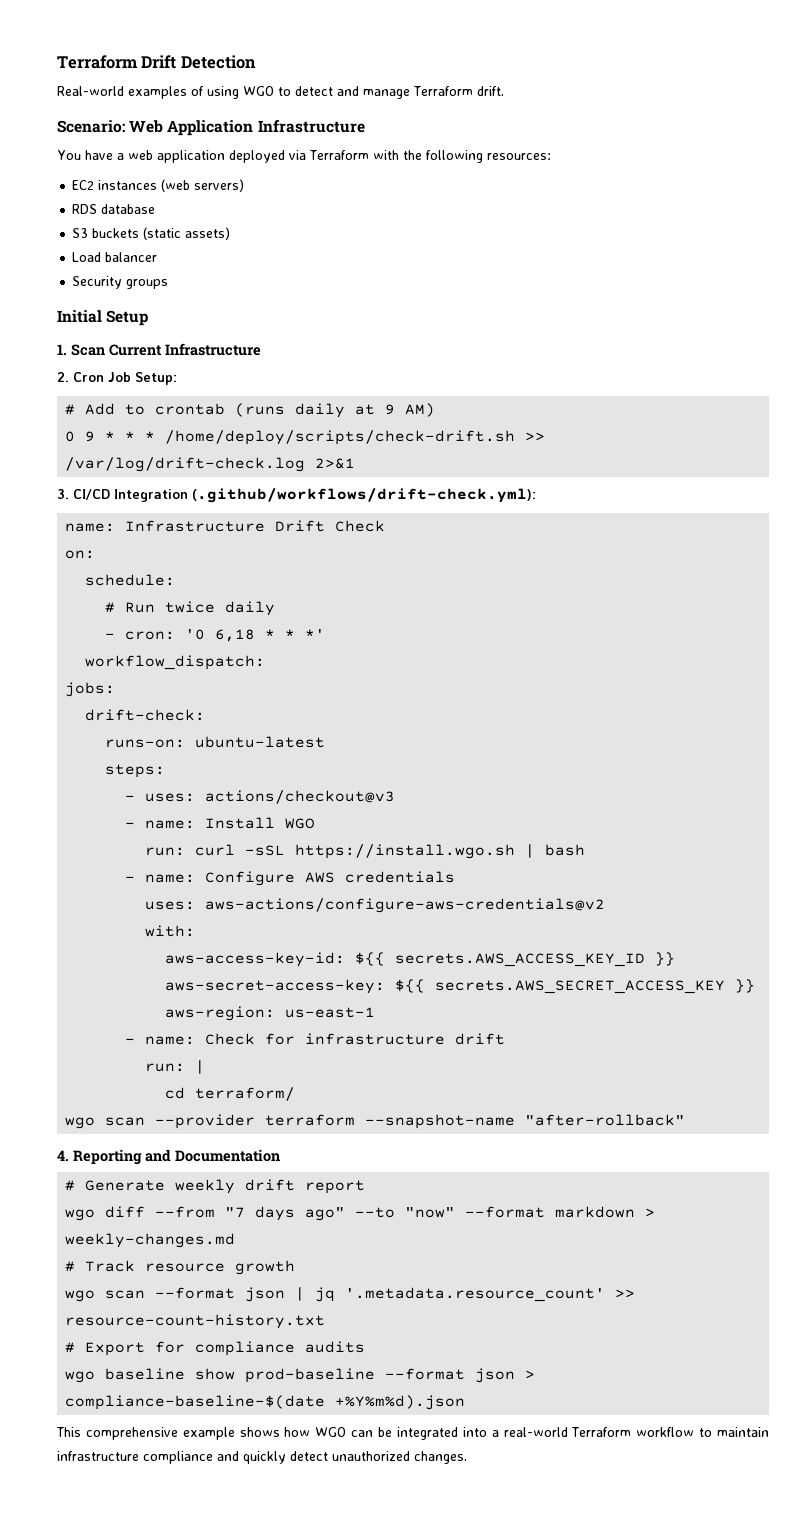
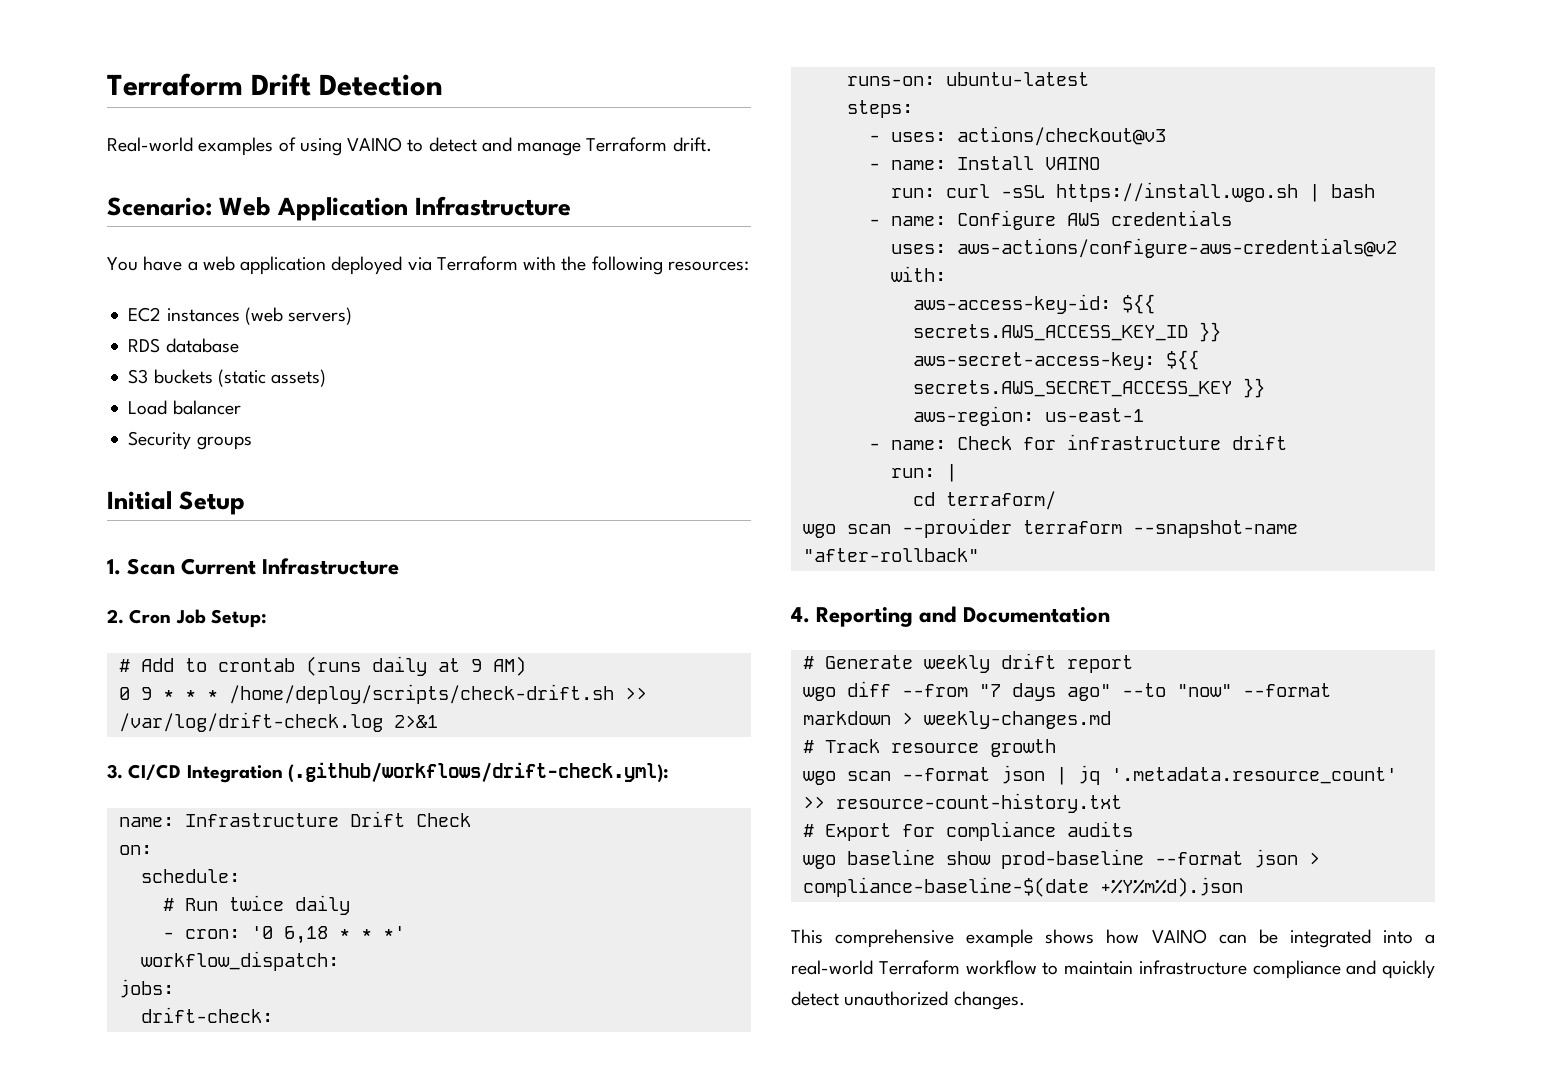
[243,86,274,96] WGO -> [347,137,403,152] VAINO
[285,818,316,829] WGO -> [1044,157,1100,170] VAINO
[315,1427,347,1437] WGO -> [1151,929,1207,944] VAINO

